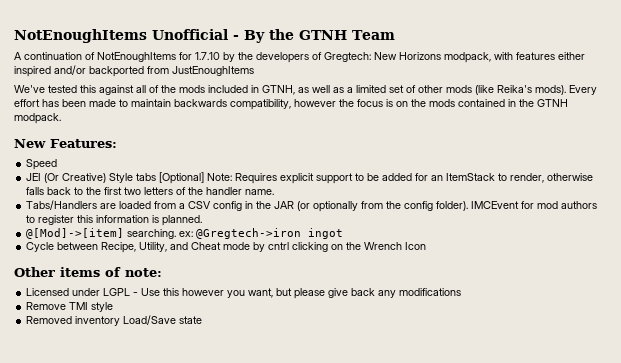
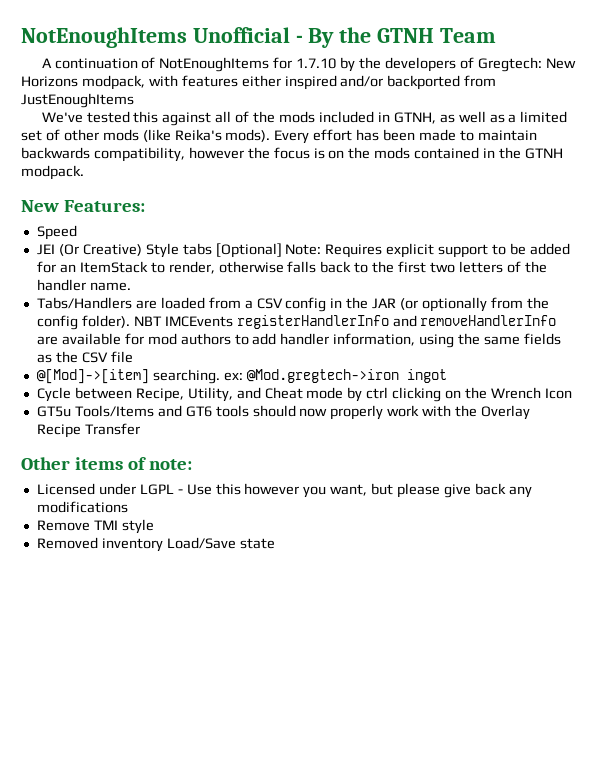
[471,201,598,209] [26,215,203,226] IMCEvent for mod authors to register this information is planned. -> [133,315,557,329] [36,333,561,348] [36,351,133,363] NBT IMCEvents registerHandlerInfo and removeHandlerInfo are available for mod authors to add handler information, using the same fields as the CSV file
[196,228,302,239] @Gregtech->iron -> [246,369,399,383] @Mod.gregtech->iron
[268,242,290,250] cntrl -> [366,387,389,399] ctrl
(427, 246) none -> [36,405,531,420] [36,423,140,438] // GT5u Tools/Items and GT6 tools should now properly work with the Overlay Recipe Transfer

